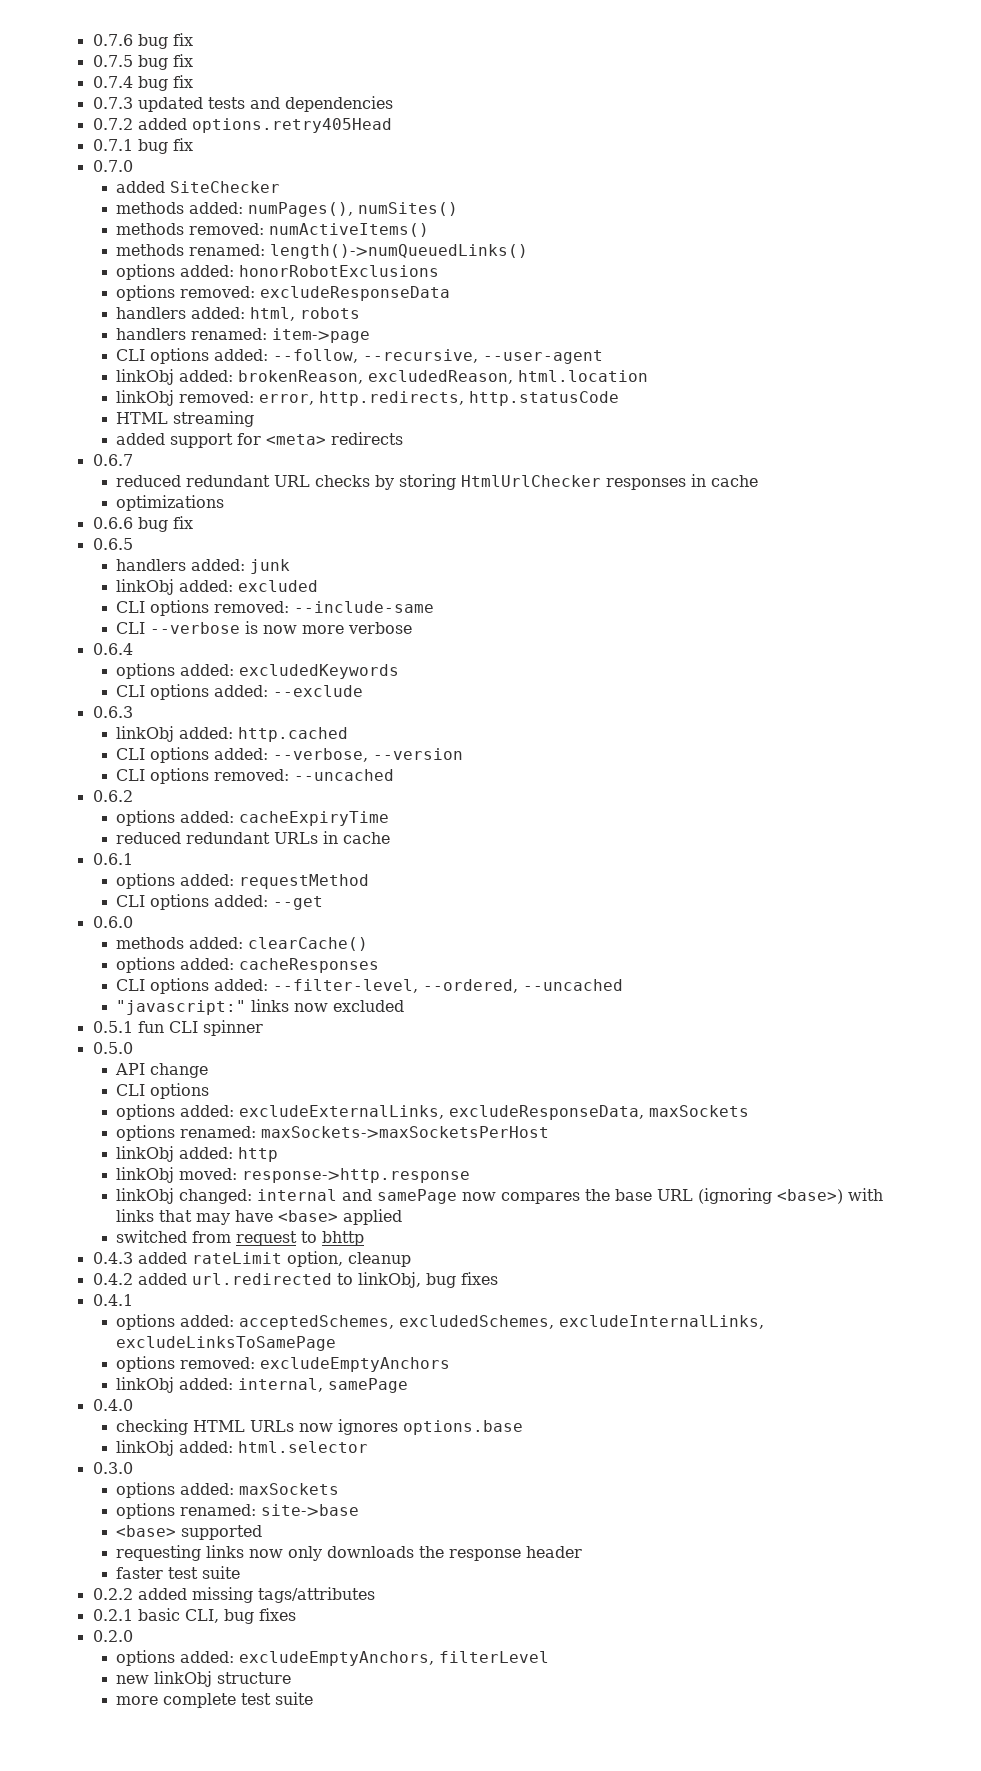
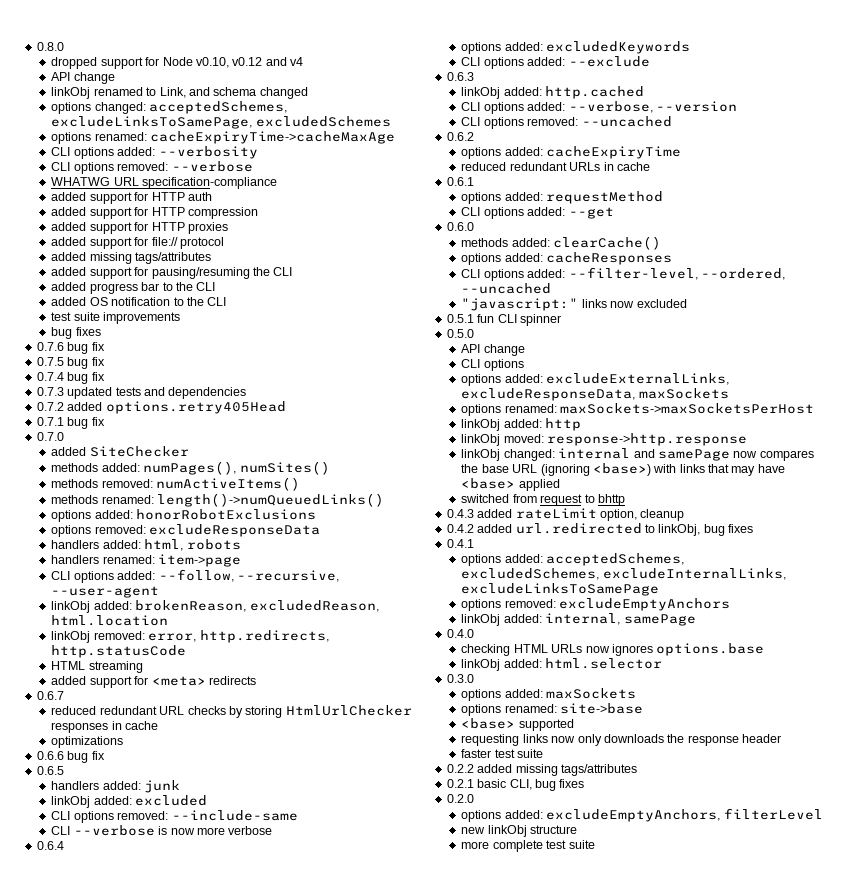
(92, 40) none -> [36,42,64,51] [51,57,304,69] [51,72,115,84] [51,87,308,99] [51,101,288,114] [51,116,391,129] [51,131,396,144] [51,146,258,159] [51,161,253,174] [51,177,278,189] [51,192,212,204] [51,207,258,219] [51,222,228,234] [51,237,224,249] [51,252,212,264] [51,267,293,279] [51,282,216,294] [51,297,227,306] [51,312,181,324] [51,327,101,339] 0.8.0 // dropped support for Node v0.10, v0.12 and v4 // API change // linkObj renamed to Link, and schema changed // options changed: acceptedSchemes, excludeLinksToSamePage, excludedSchemes // options renamed: cacheExpiryTime->cacheMaxAge // CLI options added: --verbosity // CLI options removed: --verbose // WHATWG URL specification-compliance // added support for HTTP auth // added support for HTTP compression // added support for HTTP proxies // added support for file:// protocol // added missing tags/attributes // added support for pausing/resuming the CLI // added progress bar to the CLI // added OS notification to the CLI // test suite improvements // bug fixes //

